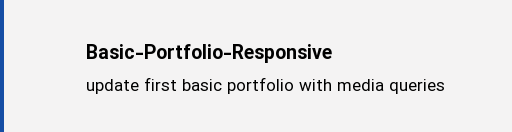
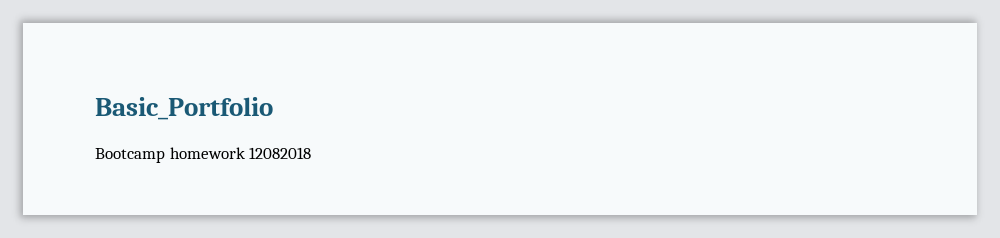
[86,44,332,63] [86,77,445,94] Basic-Portfolio-Responsive // update first basic portfolio with media queries -> [95,97,273,120] [95,147,312,163] Basic_Portfolio // Bootcamp homework 12082018

